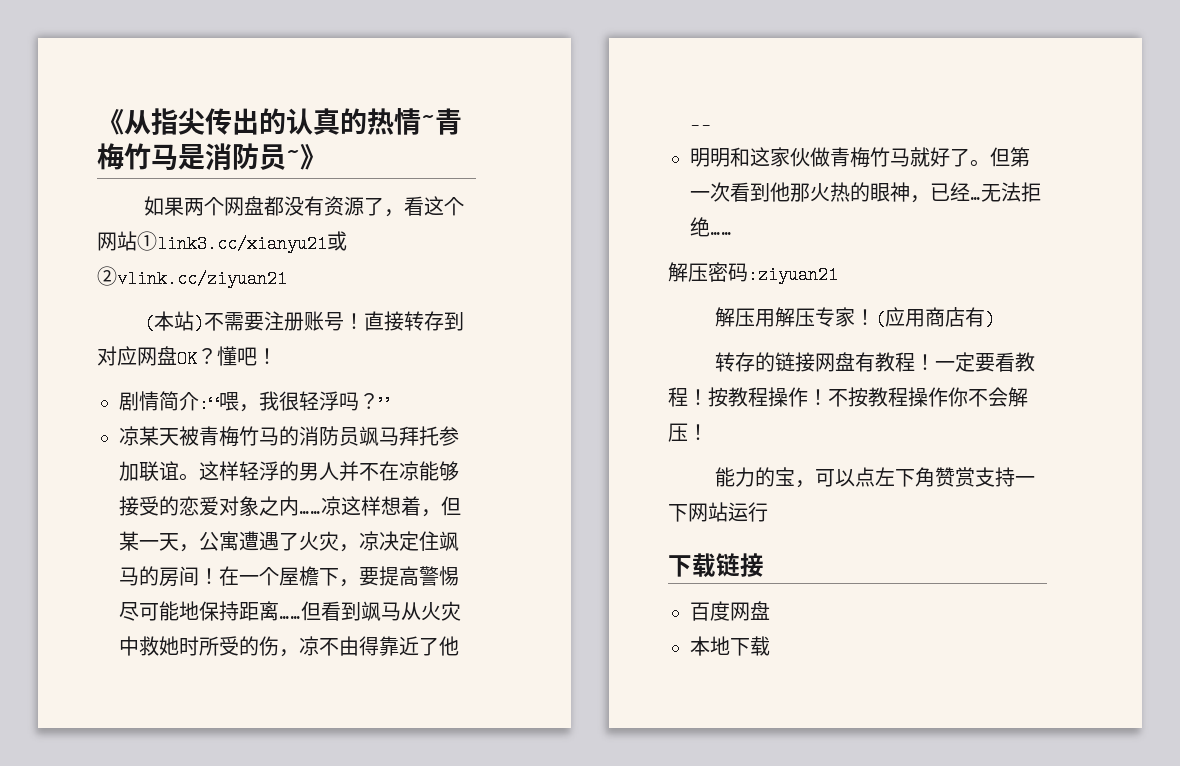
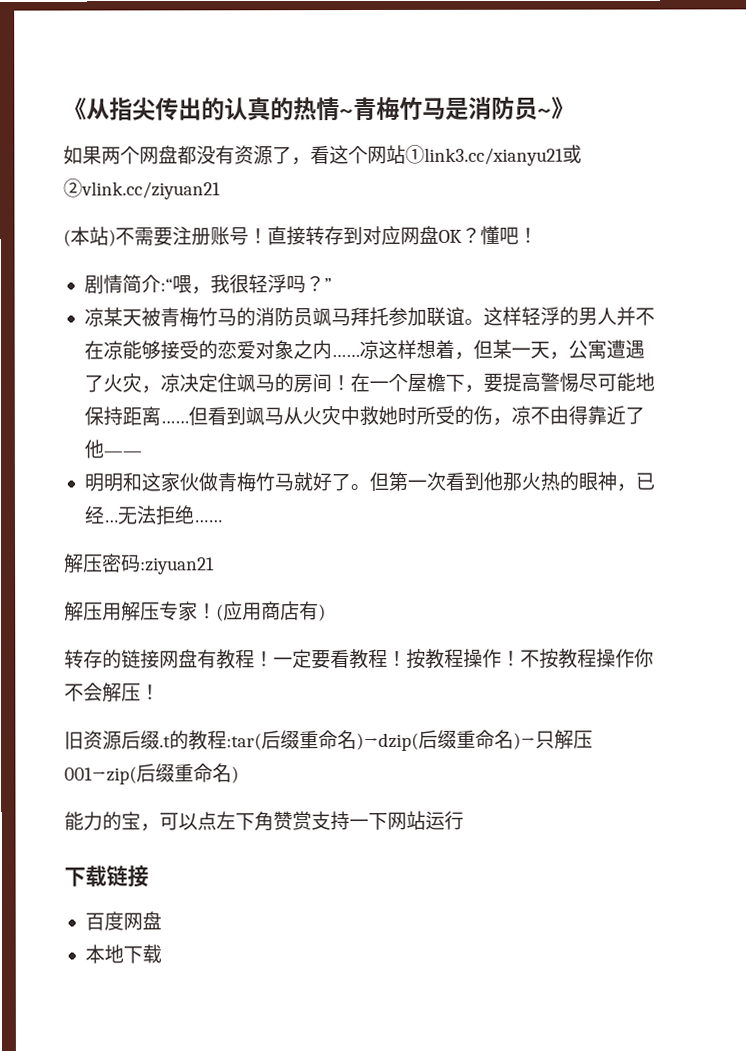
(708, 432) none -> [64,729,593,752] [64,763,239,785] // 旧资源后缀.t的教程:tar(后缀重命名)→dzip(后缀重命名)→只解压001→zip(后缀重命名)

